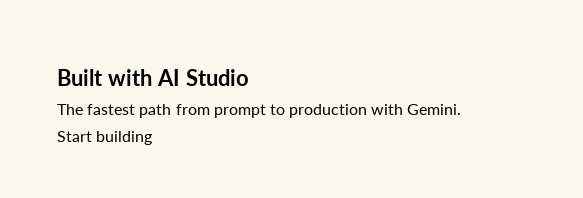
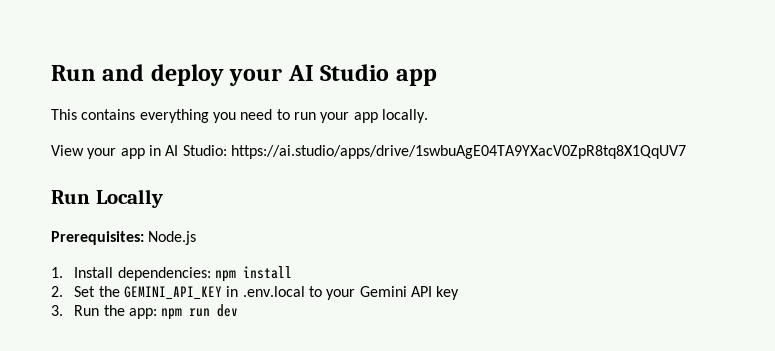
[57,69,249,86] [57,104,462,118] [57,131,153,145] Built with AI Studio // The fastest path from prompt to production with Gemini. // Start building -> [51,64,437,86] [51,109,428,123] [51,145,686,159] [51,189,163,208] [51,231,197,245] [51,266,293,282] [51,286,460,300] [51,304,239,320] Run and deploy your AI Studio app // This contains everything you need to run your app locally. // View your app in AI Studio: https://ai.studio/apps/drive/1swbuAgE04TA9YXacV0ZpR8tq8X1QqUV7 // Run Locally // Prerequisites: Node.js // 1. Install dependencies: npm install // 2. Set the GEMINI_API_KEY in .env.local to your Gemini API key // 3. Run the app: npm run dev

